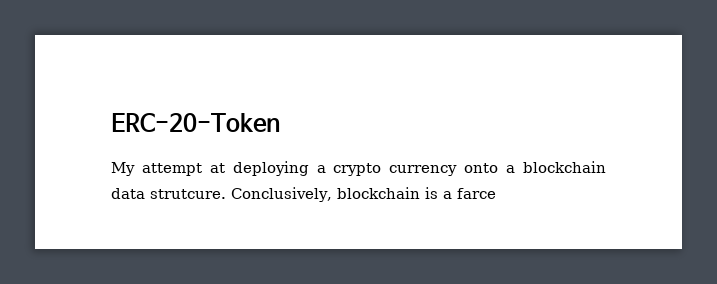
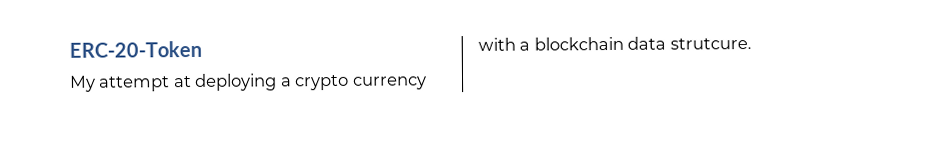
[464,163,499,173] onto -> [478,37,516,51] with
[231,187,496,202] Conclusively, blockchain is a farce -> (752, 43) none

